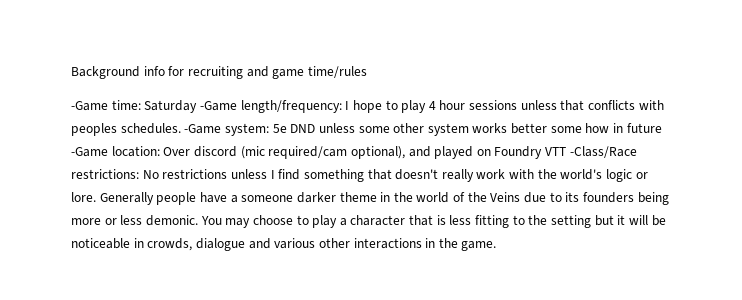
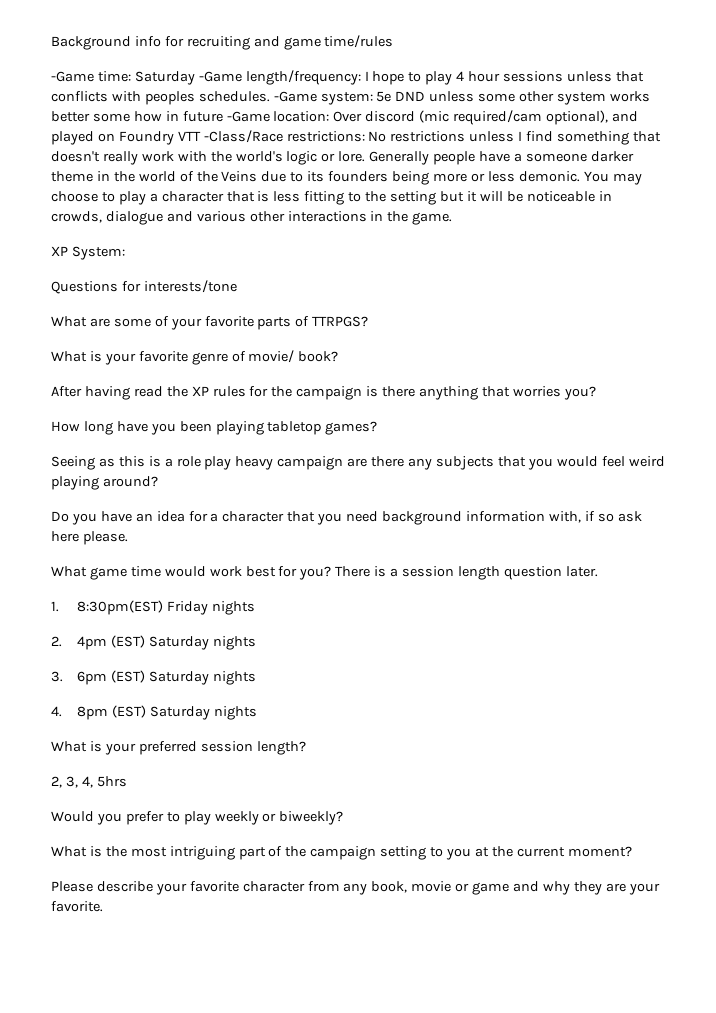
(497, 246) none -> [51,246,125,260] [51,280,237,294] [51,316,369,330] [51,350,339,365] [51,386,596,400] [51,421,378,435] [51,456,665,470] [51,476,158,490] [51,511,642,525] [51,531,128,545] [51,566,598,580] [51,600,255,615] [51,635,256,650] [51,670,256,685] [51,705,257,720] [51,741,306,755] [51,776,127,788] [51,811,344,825] [51,846,632,860] [51,881,660,895] [51,901,103,912] // XP System: // Questions for interests/tone // What are some of your favorite parts of TTRPGS? // What is your favorite genre of movie/ book? // After having read the XP rules for the campaign is there anything that worries you? // How long have you been playing tabletop games? // Seeing as this is a role play heavy campaign are there any subjects that you would feel weird playing around? // Do you have an idea for a character that you need background information with, if so ask here please. // What game time would work best for you? There is a session length question later. // 1. 8:30pm(EST) Friday nights // 2. 4pm (EST) Saturday nights // 3. 6pm (EST) Saturday nights // 4. 8pm (EST) Saturday nights // What is your preferred session length? // 2, 3, 4, 5hrs // Would you prefer to play weekly or biweekly? // What is the most intriguing part of the campaign setting to you at the current moment? // Please describe your favorite character from any book, movie or game and why they are your favorite.

